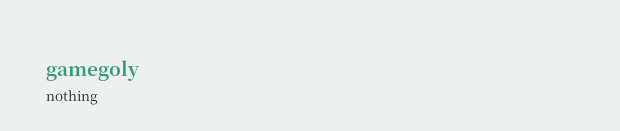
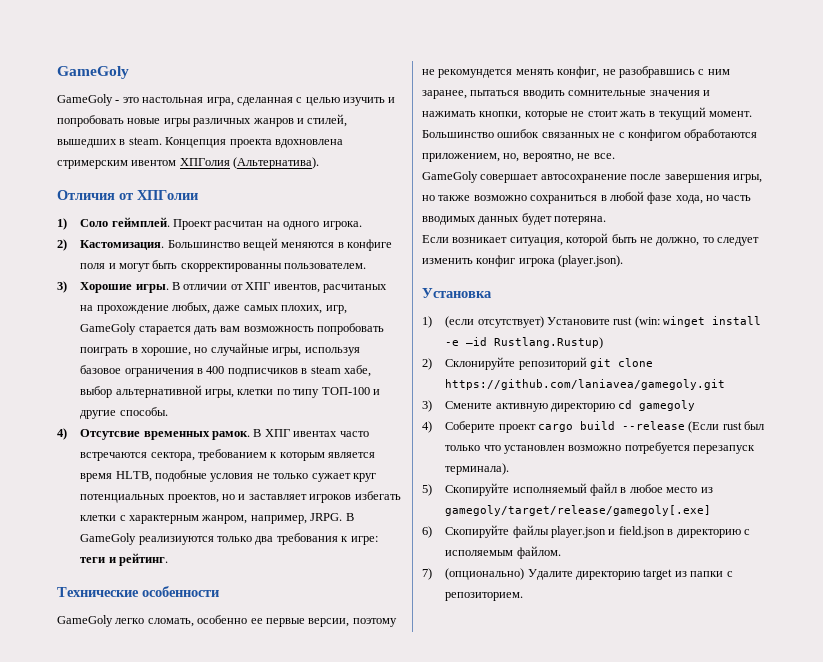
[46,60,140,81] [46,90,98,105] gamegoly // nothing -> [57,66,129,79] [57,94,396,106] [57,114,348,127] [57,137,343,148] [57,157,320,169] [57,190,198,200] [57,217,362,230] [57,238,393,251] [80,260,367,272] [57,281,387,293] [80,302,347,314] [80,323,385,335] [80,343,360,356] [80,365,371,377] [80,385,380,398] [80,407,168,419] [57,428,369,440] [80,449,376,461] [80,470,376,482] [80,491,401,503] [80,513,354,524] [80,533,378,545] [80,553,169,566] [57,586,219,597] [57,615,397,627] [422,66,730,78] [422,90,710,99] [422,107,752,120] [422,129,758,141] [422,153,615,162] [422,171,762,183] [422,191,752,204] [422,213,607,225] [422,233,759,246] [422,255,624,267] [422,288,492,298] [422,316,762,328] [445,337,604,349] [422,357,654,370] [445,379,726,390] [422,400,696,412] [422,421,765,433] [445,442,756,454] [445,463,510,475] [422,483,713,496] [445,505,712,516] [422,525,750,538] [445,546,561,559] [422,568,733,580] [445,592,524,601] GameGoly // GameGoly - это настольная игра, сделанная с целью изучить и попробовать новые игры различных жанров и стилей, вышедших в steam. Концепция проекта вдохновлена стримерским ивентом ХПГолия (Альтернатива). // Отличия от ХПГолии // 1) Соло геймплей. Проект расчитан на одного игрока. // 2) Кастомизация. Большинство вещей меняются в конфиге поля и могут быть скорректированны пользователем. // 3) Хорошие игры. В отличии от ХПГ ивентов, расчитаных на прохождение любых, даже самых плохих, игр, GameGoly старается дать вам возможность попробовать поиграть в хорошие, но случайные игры, используя базовое ограничения в 400 подписчиков в steam хабе, выбор альтернативной игры, клетки по типу ТОП-100 и другие способы. // 4) Отсутсвие временных рамок. В ХПГ ивентах часто встречаются сектора, требованием к которым является время HLTB, подобные условия не только сужает круг потенциальных проектов, но и заставляет игроков избегать клетки с характерным жанром, например, JRPG. В GameGoly реализиуются только два требования к игре: теги и рейтинг. // Технические особенности // GameGoly легко сломать, особенно ее первые версии, поэтому не рекомундется менять конфиг, не разобравшись с ним заранее, пытаться вводить сомнительные значения и нажимать кнопки, которые не стоит жать в текущий момент. Большинство ошибок связанных не с конфигом обработаются приложением, но, вероятно, не все. // GameGoly совершает автосохранение после завершения игры, но также возможно сохраниться в любой фазе хода, но часть вводимых данных будет потеряна. // Если возникает ситуация, которой быть не должно, то следует изменить конфиг игрока (player.json). // Установка // 1) (если отсутствует) Установите rust (win: winget install -e —id Rustlang.Rustup) // 2) Склонируйте репозиторий git clone https://github.com/laniavea/gamegoly.git // 3) Смените активную директорию cd gamegoly // 4) Соберите проект cargo build --release (Если rust был только что установлен возможно потребуется перезапуск терминала). // 5) Скопируйте исполняемый файл в любое место из gamegoly/target/release/gamegoly[.exe] // 6) Скопируйте файлы player.json и field.json в директорию с исполяемым файлом. // 7) (опционально) Удалите директорию target из папки с репозиторием.

